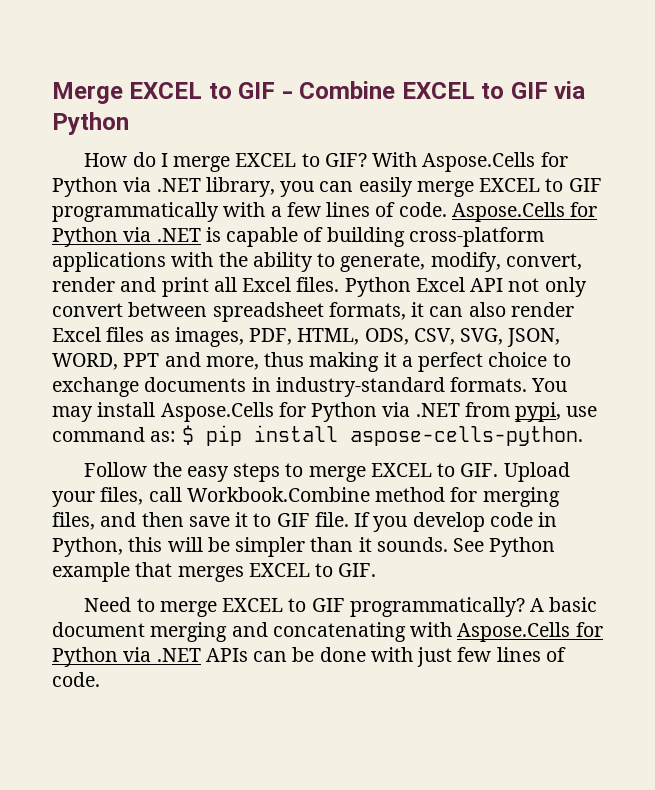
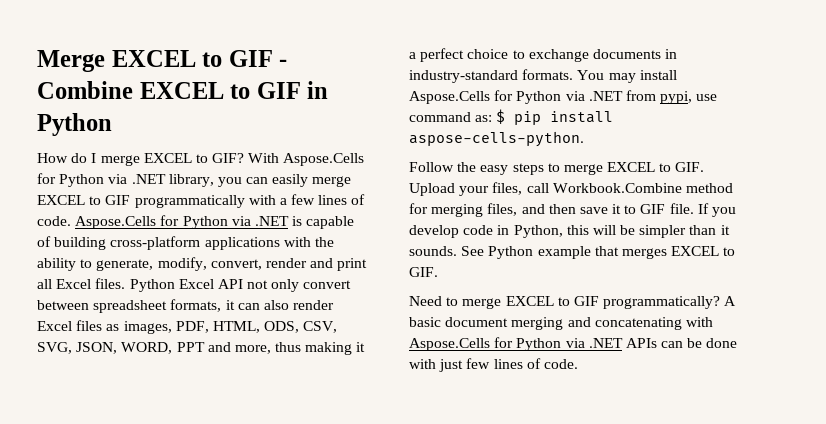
[554,81,586,99] via -> [307,81,329,99] in

